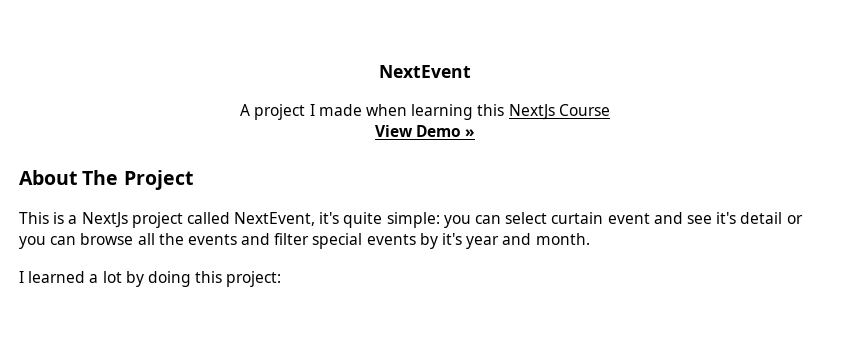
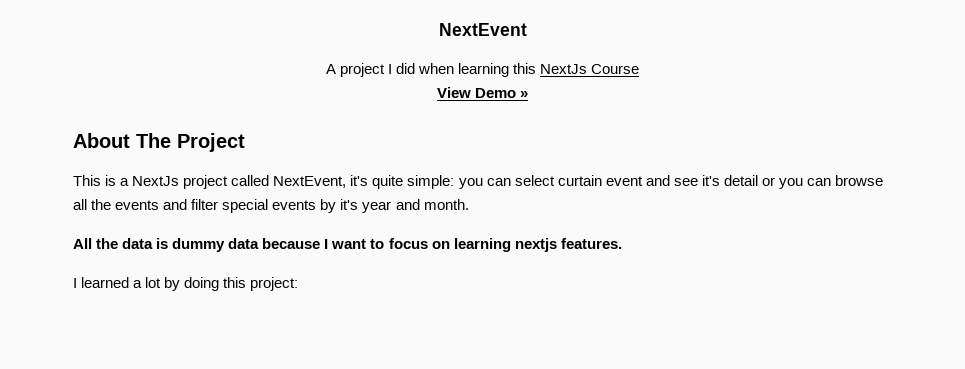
[318,104,362,116] made -> [395,63,415,74] did
(590, 239) none -> [73,238,622,252] // All the data is dummy data because I want to focus on learning nextjs features.

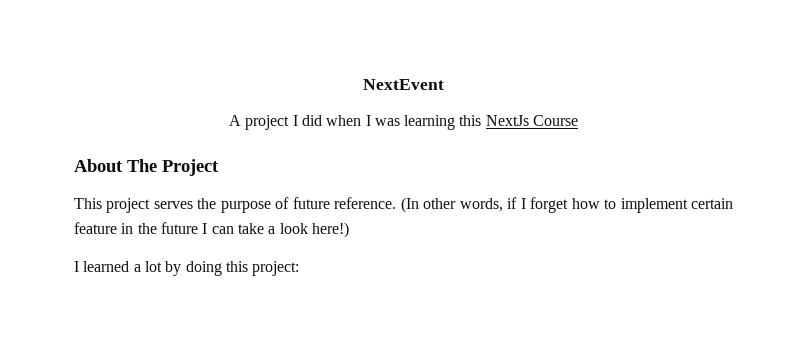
(455, 68) none -> [365,115,400,126] I was
[436,87,529,98] // View Demo » -> (579, 120) none
[105,175,884,189] [73,199,469,213] [73,238,622,252] is a NextJs project called NextEvent, it's quite simple: you can select curtain event and see it's detail or you can browse all the events and filter special events by it's year and month. // All the data is dummy data because I want to focus on learning nextjs features. -> [106,197,734,213] [74,222,349,238] project serves the purpose of future reference. (In other words, if I forget how to implement certain feature in the future I can take a look here!)

